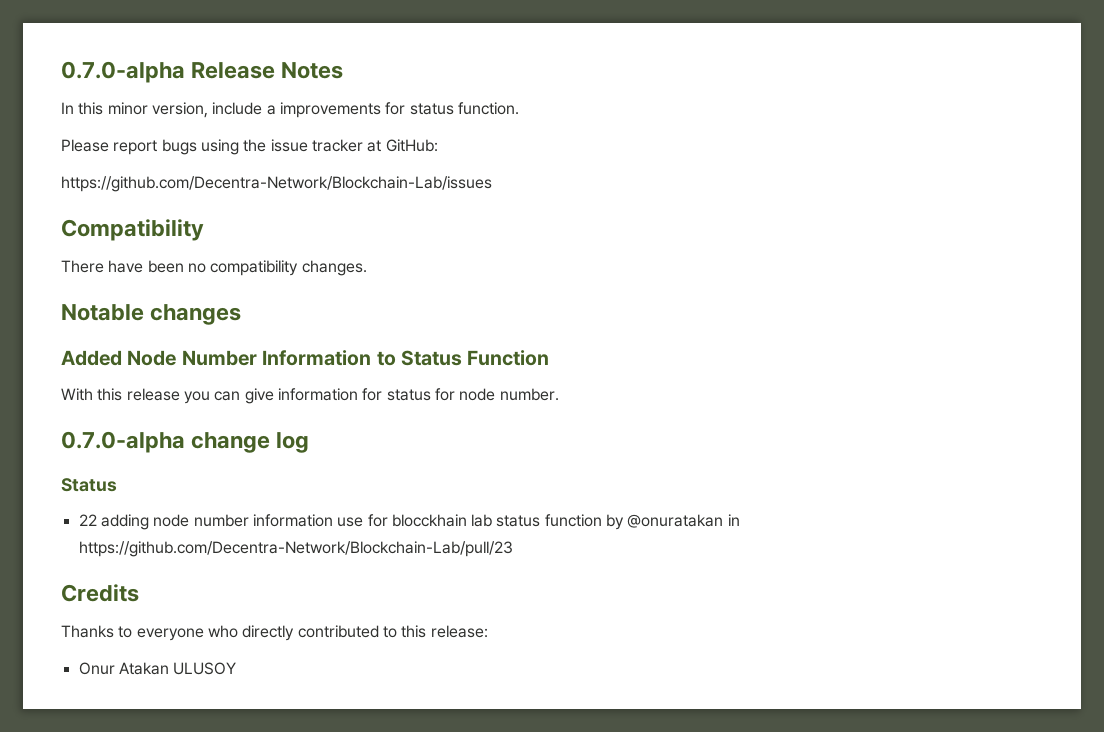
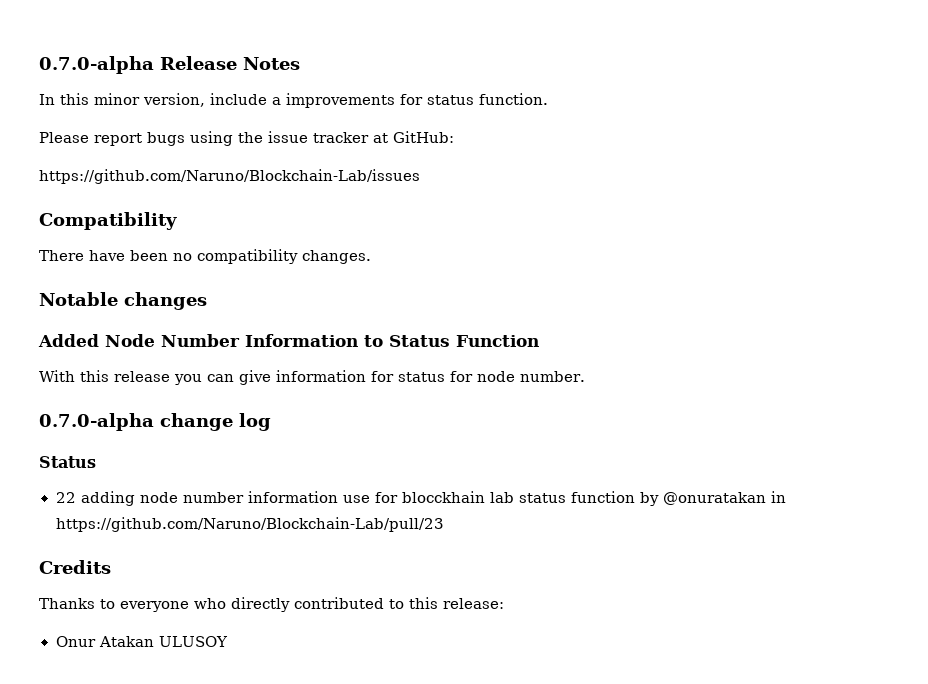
[61,176,492,192] https://github.com/Decentra-Network/Blockchain-Lab/issues -> [39,169,420,184] https://github.com/Naruno/Blockchain-Lab/issues
[78,541,513,557] https://github.com/Decentra-Network/Blockchain-Lab/pull/23 -> [55,517,444,532] https://github.com/Naruno/Blockchain-Lab/pull/23

